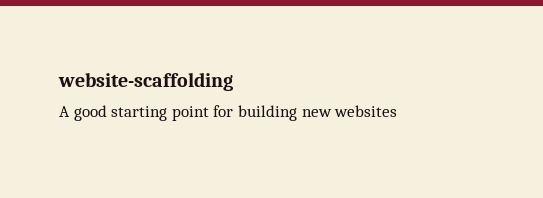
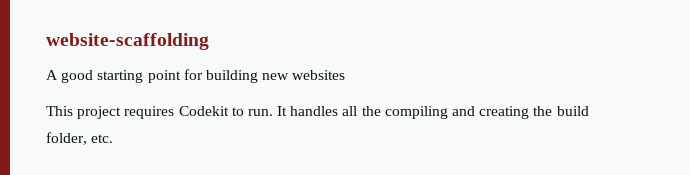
(398, 111) none -> [46,106,589,119] [46,132,114,145] // This project requires Codekit to run. It handles all the compiling and creating the build folder, etc.

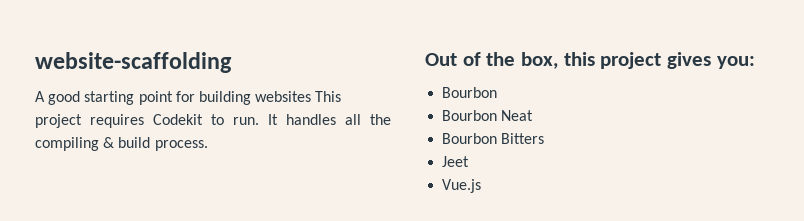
[262,73,290,80] new -> (251, 98) none
(346, 75) // -> (312, 96) none
[452,106,589,119] [46,132,114,145] and creating the build folder, etc. -> [103,137,208,151] [425,52,755,69] [442,87,498,98] [442,110,534,121] [442,133,545,144] [442,156,470,167] [442,179,482,193] & build process. // Out of the box, this project gives you: // Bourbon // Bourbon Neat // Bourbon Bitters // Jeet // Vue.js

